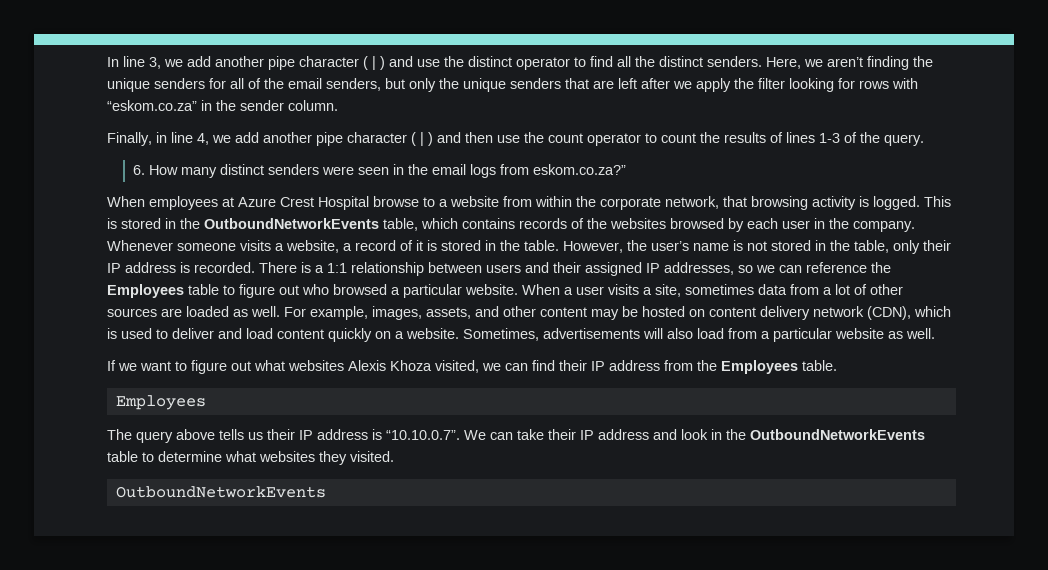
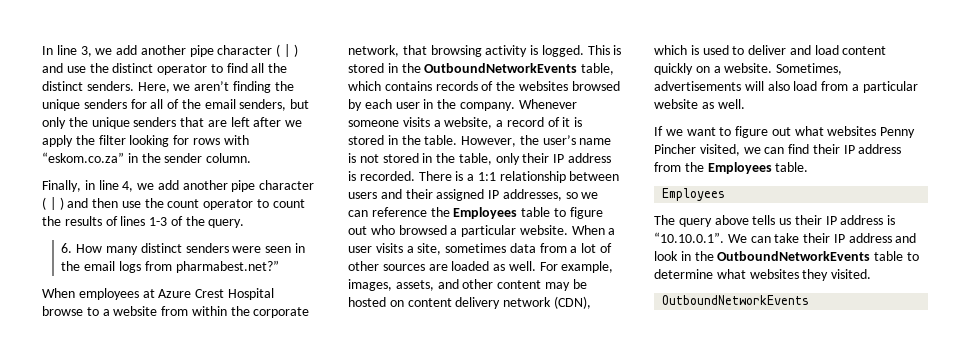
[533,164,627,175] eskom.co.za?” -> [175,260,279,273] pharmabest.net?”
[348,360,432,371] Alexis Khoza -> [880,127,916,138] [654,144,696,154] Penny Pincher
[386,430,460,440] “10.10.0.7”. -> [654,232,724,243] “10.10.0.1”.

